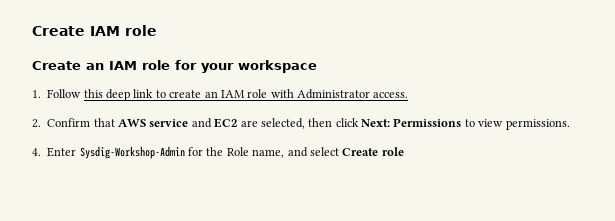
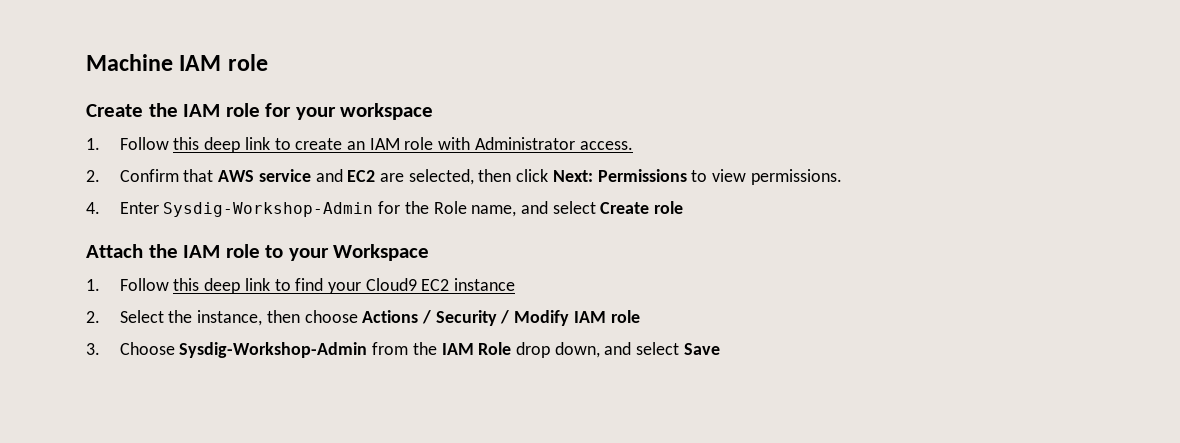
[32,26,85,36] Create -> [86,54,173,71] Machine
[86,63,104,70] an -> [148,103,178,117] the
(404, 151) none -> [86,244,430,261] [86,278,516,294] [86,310,640,326] [86,342,720,358] // Attach the IAM role to your Workspace // 1. Follow this deep link to find your Cloud9 EC2 instance // 2. Select the instance, then choose Actions / Security / Modify IAM role // 3. Choose Sysdig-Workshop-Admin from the IAM Role drop down, and select Save

